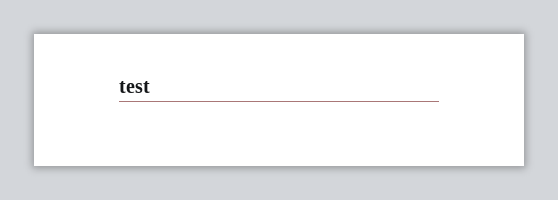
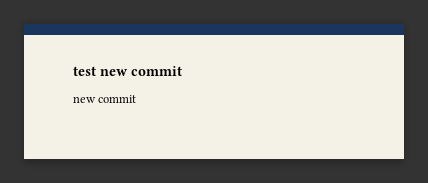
(150, 87) none -> [100,66,182,76] [73,95,137,103] new commit // new commit

